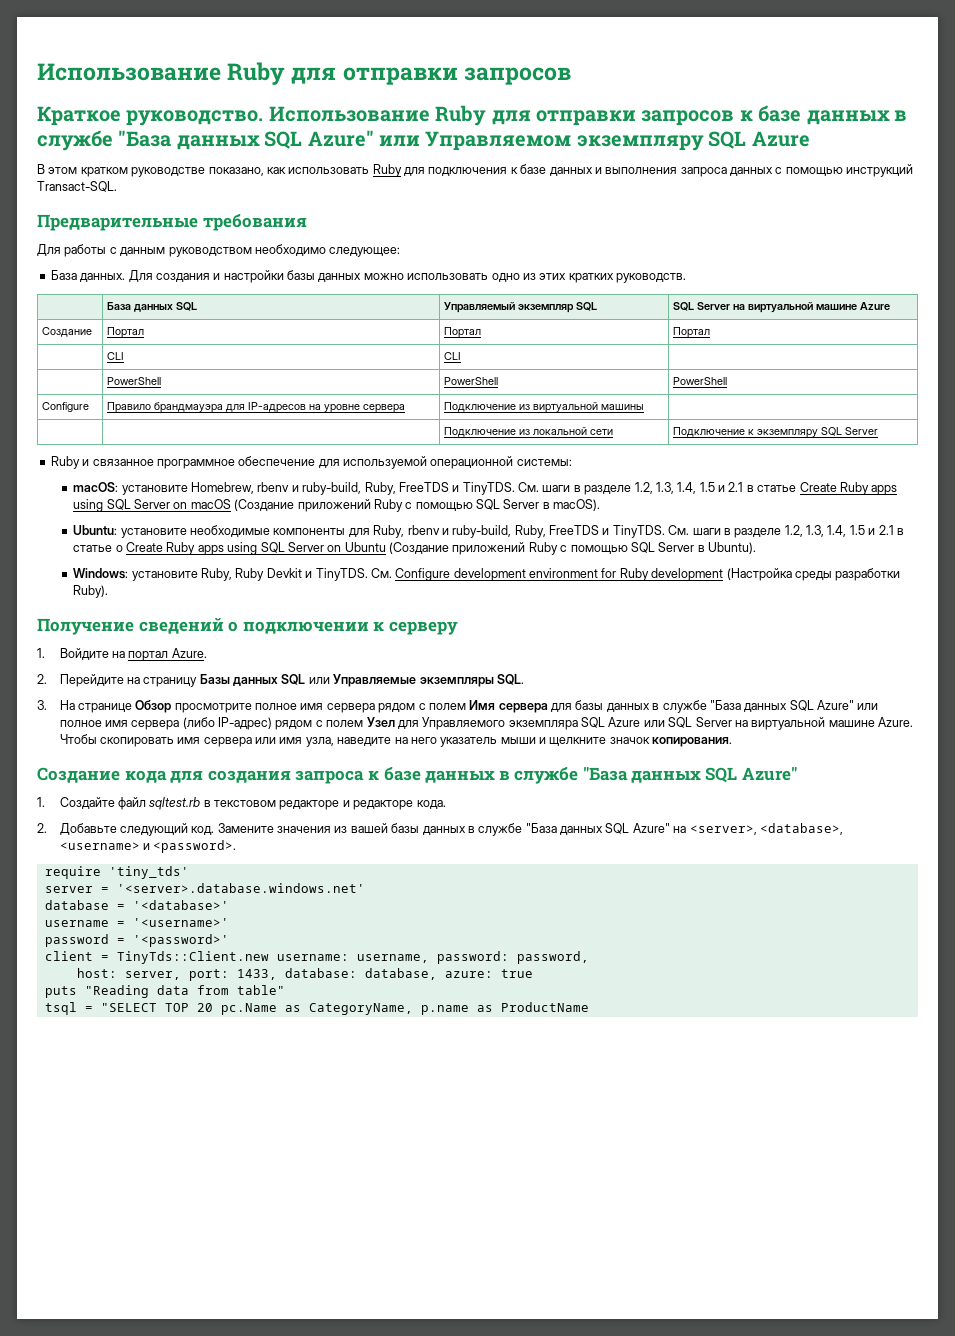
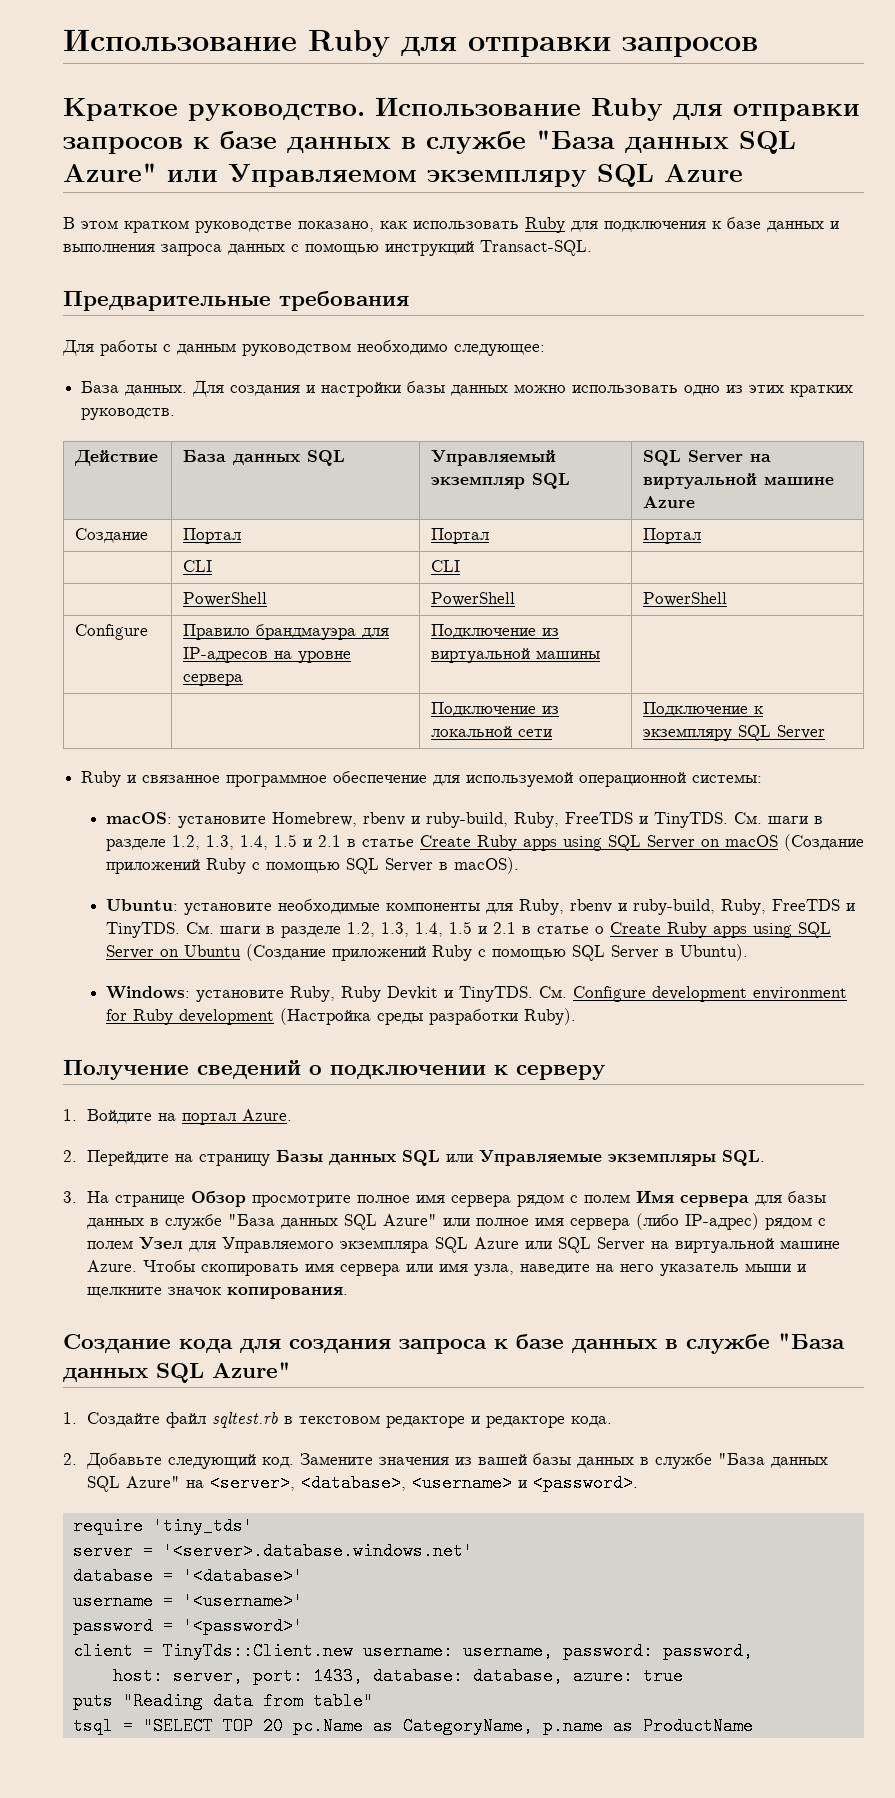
(686, 278) none -> [74,450,159,466] Действие

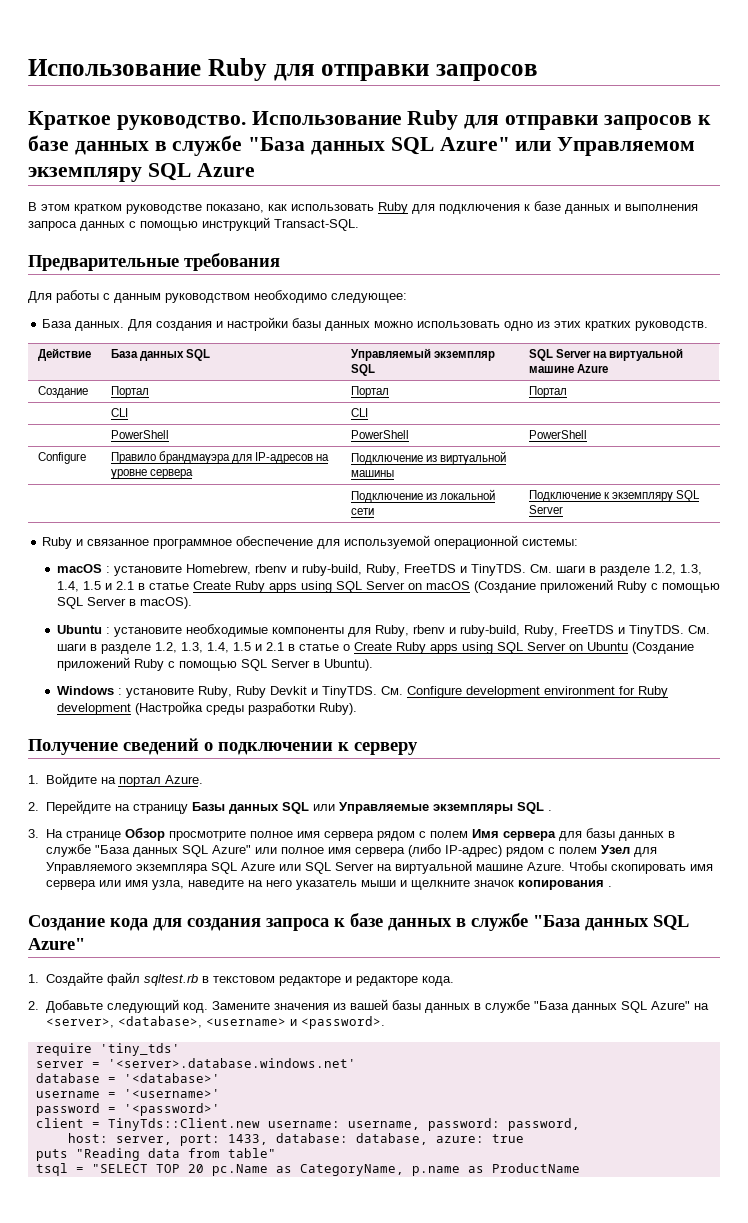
[105,812,172,824] macOS: -> [56,564,110,573] macOS :
[105,899,178,911] Ubuntu: -> [56,625,110,634] Ubuntu :
[105,986,190,999] Windows: -> [56,686,122,695] Windows :
[722,1150,766,1166] SQL. -> [516,802,552,814] SQL .
[227,1287,349,1299] копирования. -> [517,880,612,890] копирования .

